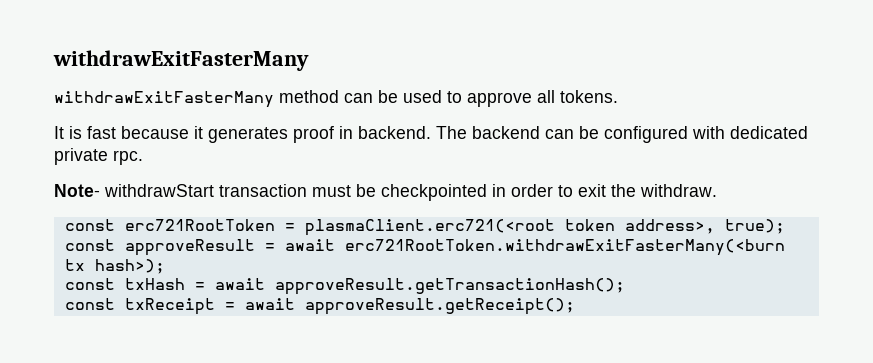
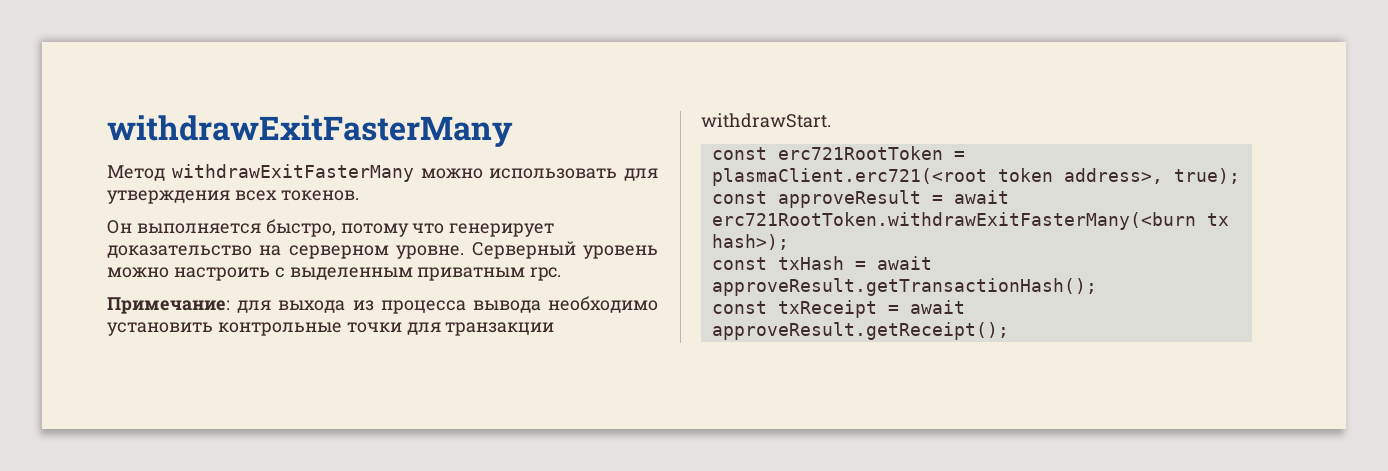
[54,90,618,108] [54,126,808,143] [54,148,143,165] [54,184,717,201] withdrawExitFasterMany method can be used to approve all tokens. // It is fast because it generates proof in backend. The backend can be configured with dedicated private rpc. // Note- withdrawStart transaction must be checkpointed in order to exit the withdraw. -> [107,164,658,182] [107,190,359,204] [107,219,555,237] [107,241,659,259] [107,267,562,281] [107,296,659,314] [107,322,555,336] [701,113,831,128] Метод withdrawExitFasterMany можно использовать для утверждения всех токенов. // Он выполняется быстро, потому что генерирует доказательство на серверном уровне. Серверный уровень можно настроить с выделенным приватным rpc. // Примечание: для выхода из процесса вывода необходимо установить контрольные точки для транзакции withdrawStart.

